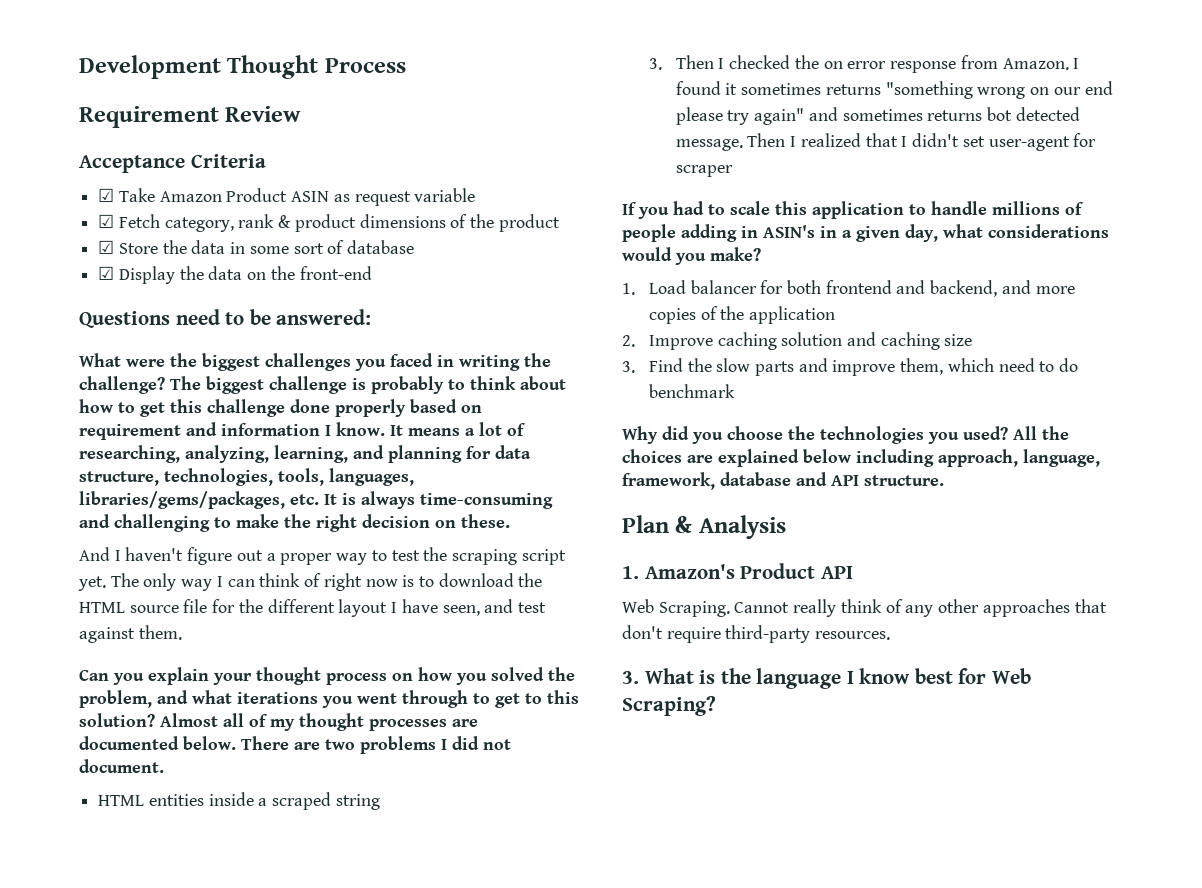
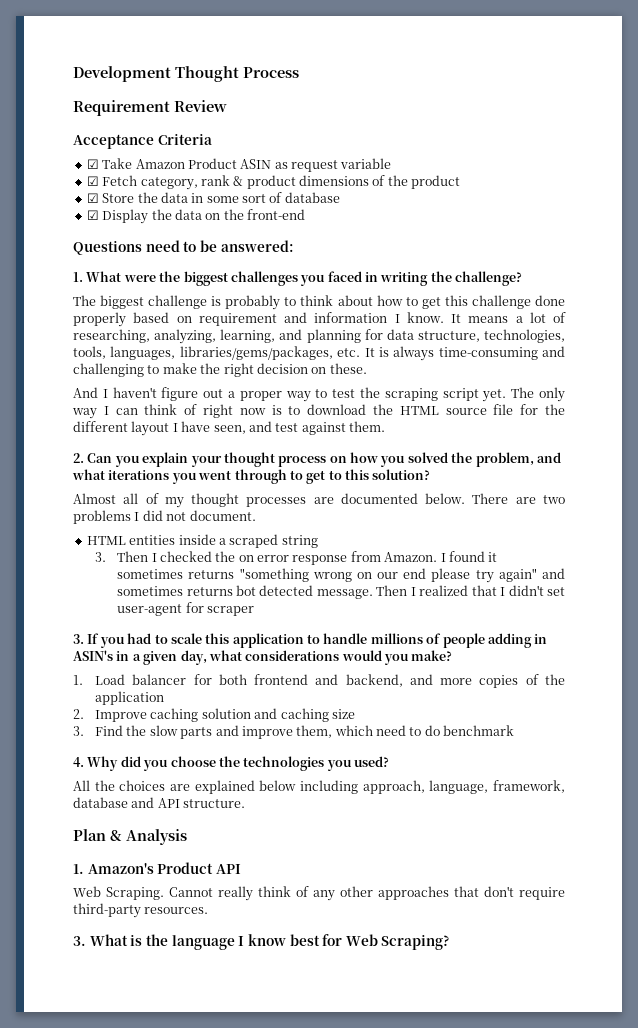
(372, 317) none -> [73,272,83,282] 1.
(165, 385) none -> (523, 278) //
(182, 632) none -> [73,453,84,463] 2.
(155, 720) none -> (431, 474) //
(733, 171) none -> [73,634,84,644] 3.
(735, 391) none -> [73,757,84,767] 4.
(1008, 433) none -> (389, 761) //

